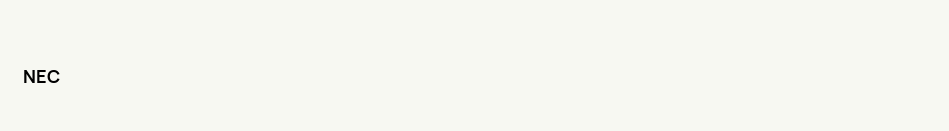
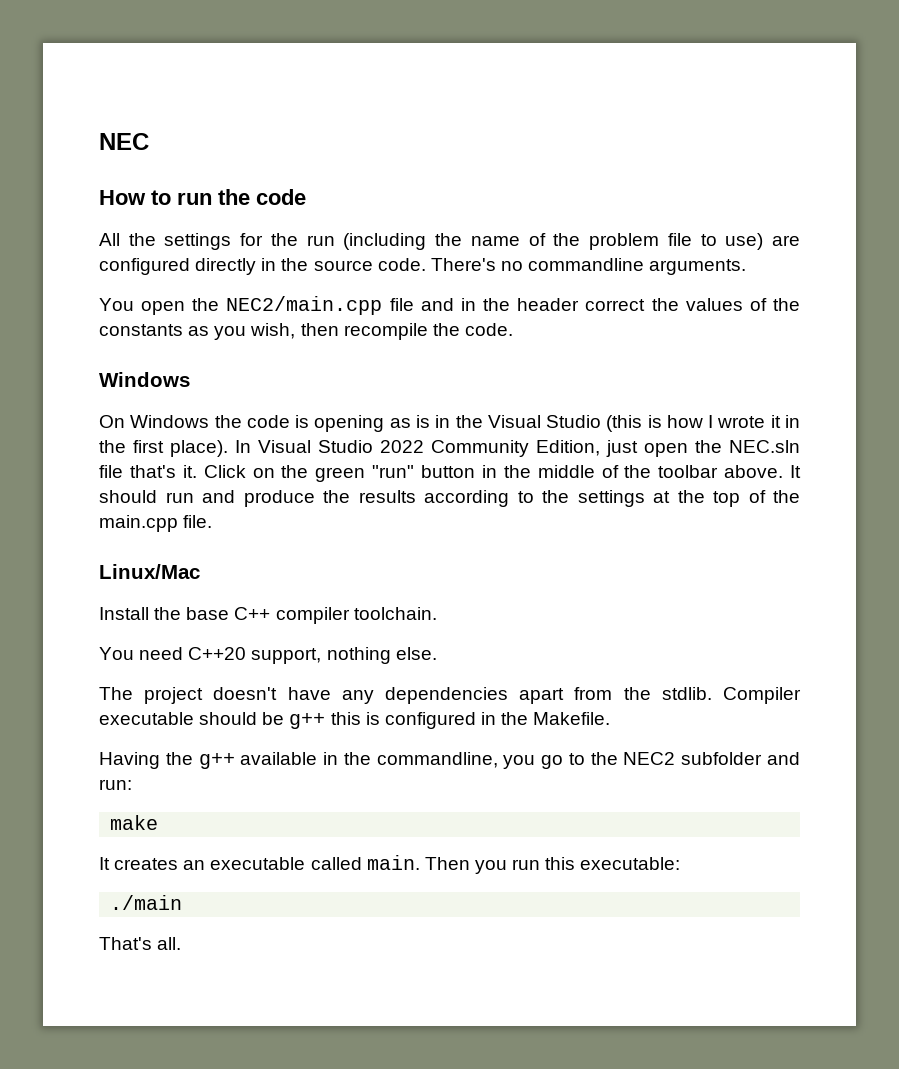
(60, 76) none -> [99,189,306,205] [99,233,801,250] [99,258,747,275] [99,296,800,315] [99,323,513,340] [99,372,190,387] [99,415,801,432] [99,440,800,457] [99,465,801,482] [99,490,800,507] [99,515,213,532] [99,564,200,579] [99,607,437,624] [99,647,437,664] [99,687,802,704] [99,712,611,729] [99,752,800,769] [99,779,132,790] [110,815,159,830] [99,855,681,874] [110,895,183,910] [99,937,182,950] // How to run the code // All the settings for the run (including the name of the problem file to use) are configured directly in the source code. There's no commandline arguments. // You open the NEC2/main.cpp file and in the header correct the values of the constants as you wish, then recompile the code. // Windows // On Windows the code is opening as is in the Visual Studio (this is how I wrote it in the first place). In Visual Studio 2022 Community Edition, just open the NEC.sln file that's it. Click on the green "run" button in the middle of the toolbar above. It should run and produce the results according to the settings at the top of the main.cpp file. // Linux/Mac // Install the base C++ compiler toolchain. // You need C++20 support, nothing else. // The project doesn't have any dependencies apart from the stdlib. Compiler executable should be g++ this is configured in the Makefile. // Having the g++ available in the commandline, you go to the NEC2 subfolder and run: // make // It creates an executable called main. Then you run this executable: // ./main // That's all.

